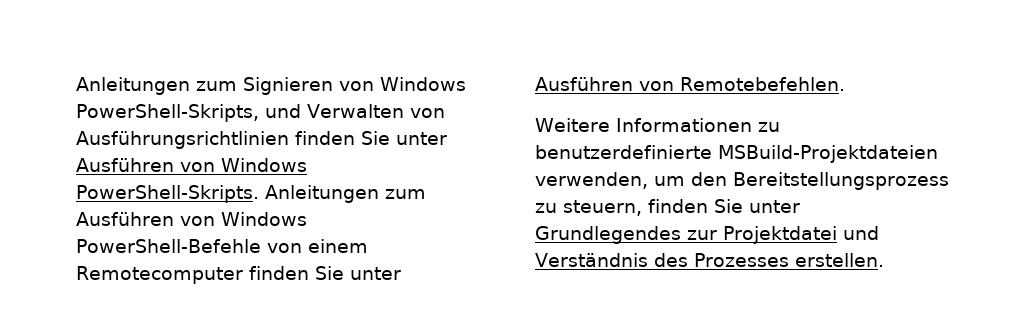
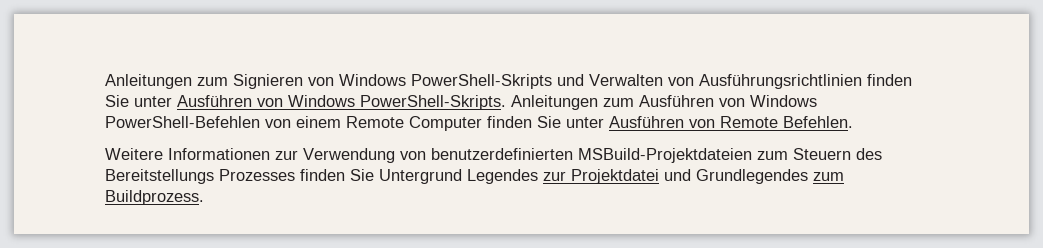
[76,104,259,122] PowerShell-Skripts, -> [411,74,552,89] PowerShell-Skripts
[76,239,261,253] PowerShell-Befehle -> [105,116,260,128] PowerShell-Befehlen
[76,266,401,284] [535,77,845,91] Remotecomputer finden Sie unter Ausführen von Remotebefehlen. -> [346,116,853,131] Remote Computer finden Sie unter Ausführen von Remote Befehlen.
[757,122,780,132] [535,145,938,163] [535,172,949,190] [535,199,800,216] [535,226,879,244] [535,253,884,267] zu benutzerdefinierte MSBuild-Projektdateien verwenden, um den Bereitstellungsprozess zu steuern, finden Sie unter Grundlegendes zur Projektdatei und Verständnis des Prozesses erstellen. -> [275,148,882,163] [105,169,844,184] [105,190,204,205] zur Verwendung von benutzerdefinierten MSBuild-Projektdateien zum Steuern des Bereitstellungs Prozesses finden Sie Untergrund Legendes zur Projektdatei und Grundlegendes zum Buildprozess.

